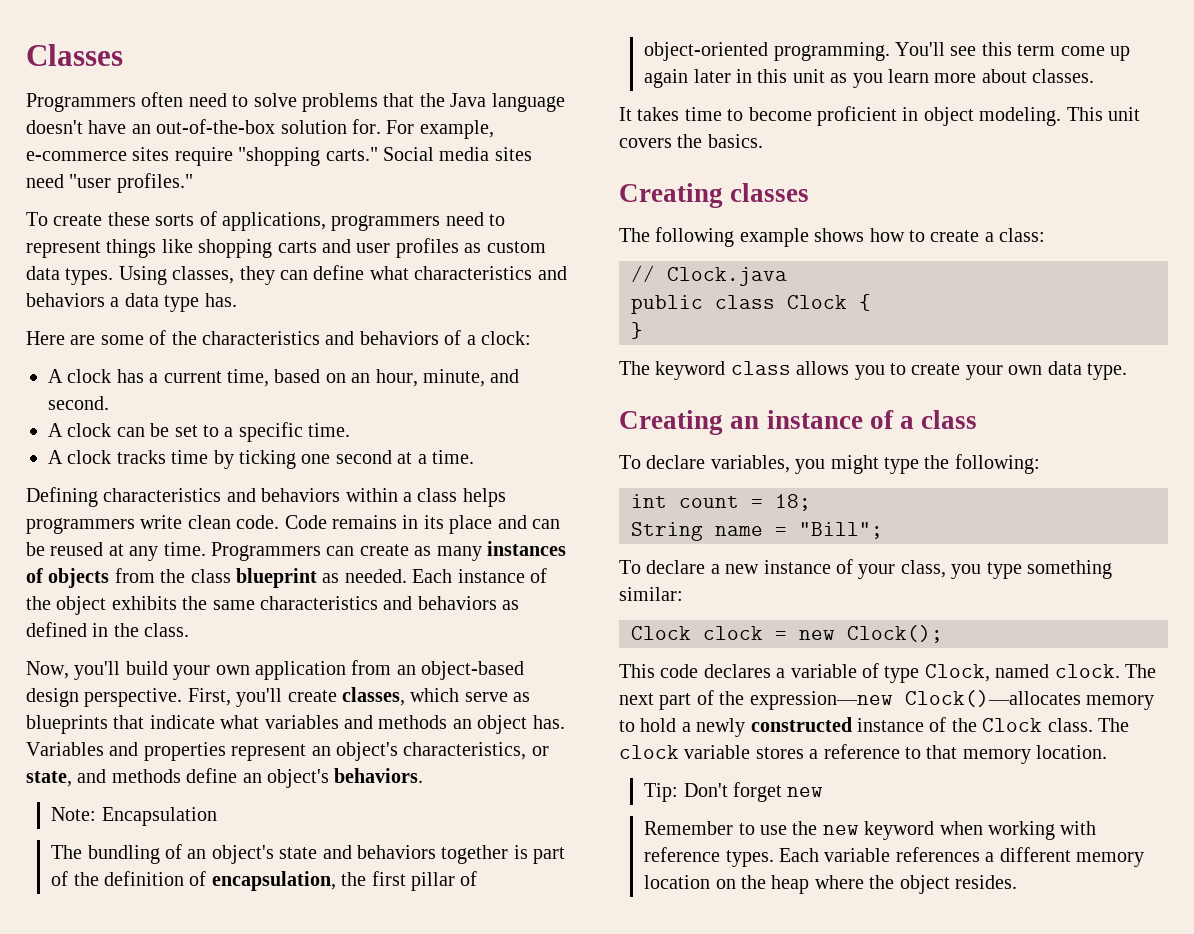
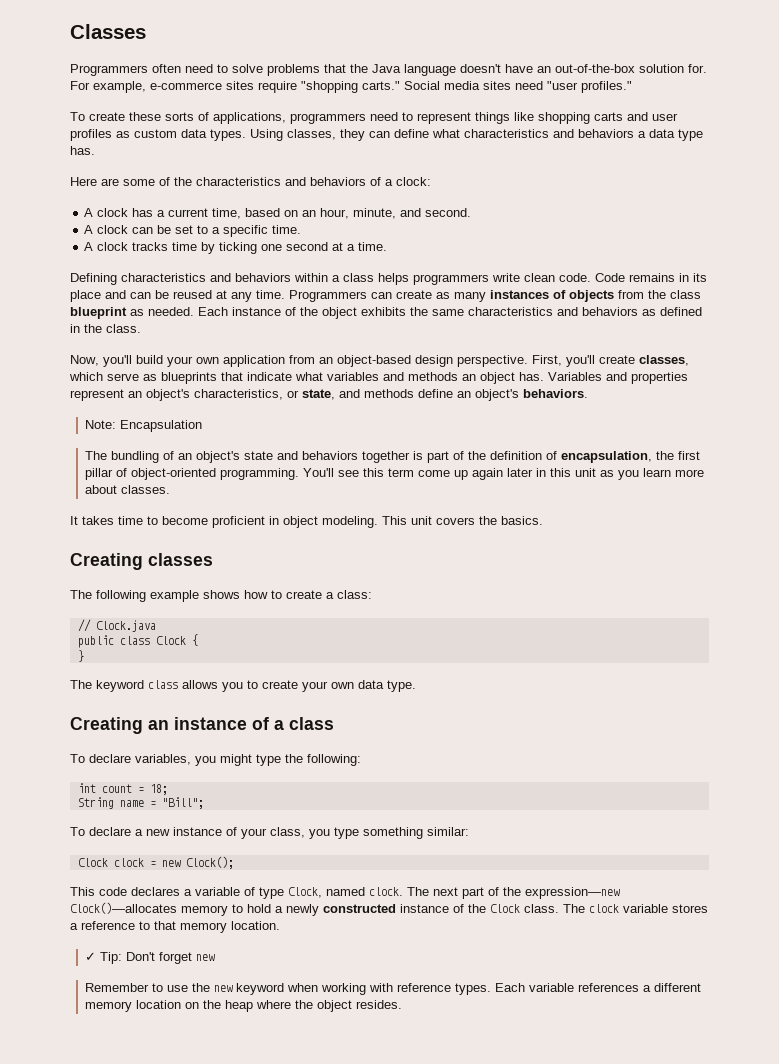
(1108, 752) none -> [85,952,97,961] ✓

